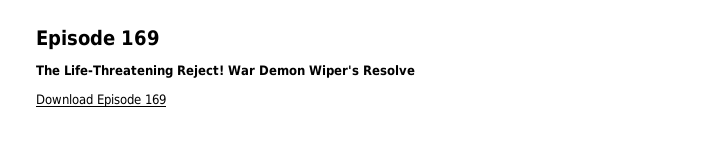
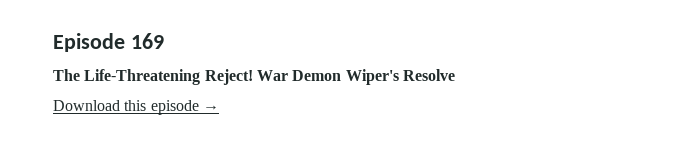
[97,94,166,107] Episode 169 -> [124,100,219,115] this episode →

